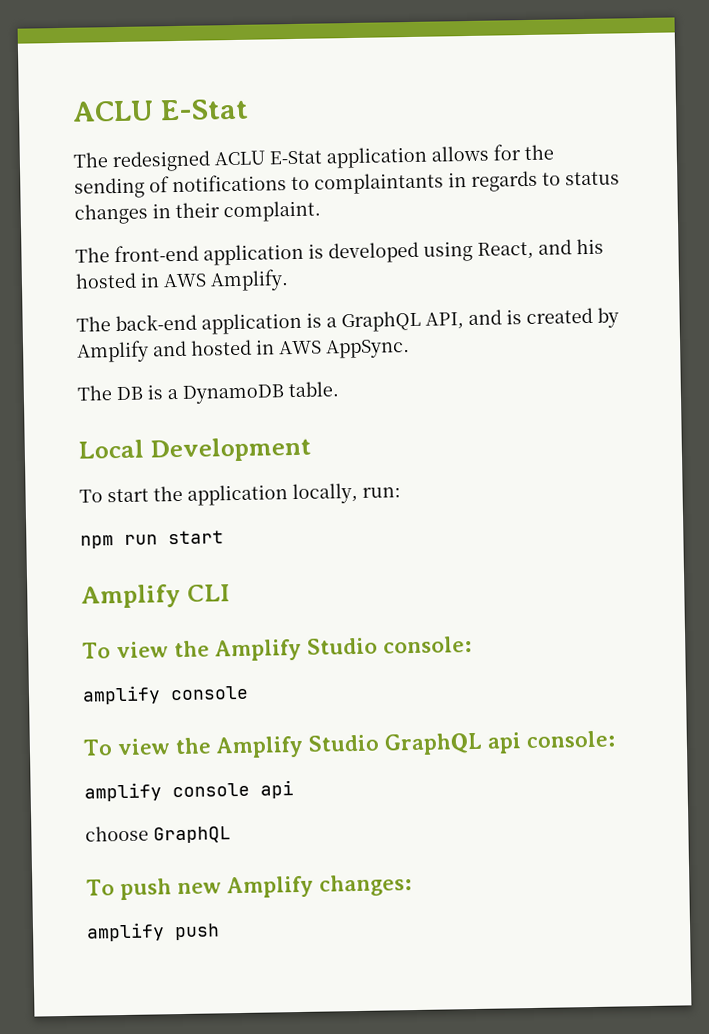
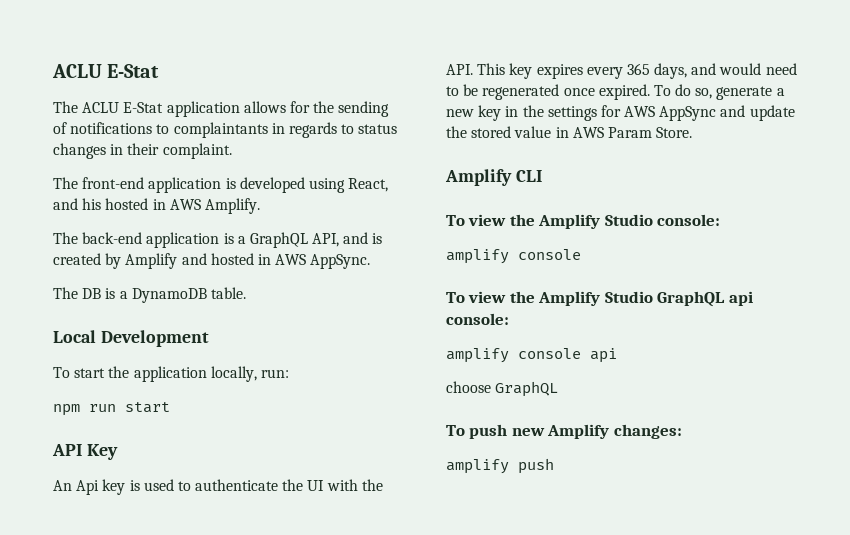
[112,150,211,173] redesigned -> (78, 107) none
(224, 537) none -> [52,444,118,460] [53,479,383,495] [446,63,797,79] [446,84,785,100] [446,105,795,121] [446,126,693,138] // API Key // An Api key is used to authenticate the UI with the API. This key expires every 365 days, and would need to be regenerated once expired. To do so, generate a new key in the settings for AWS AppSync and update the stored value in AWS Param Store.

